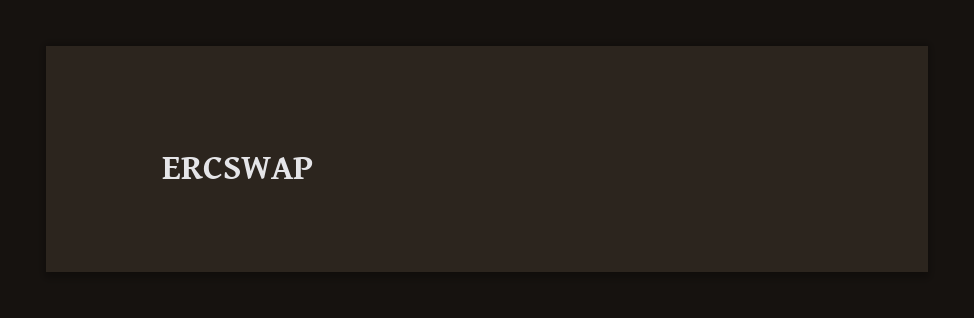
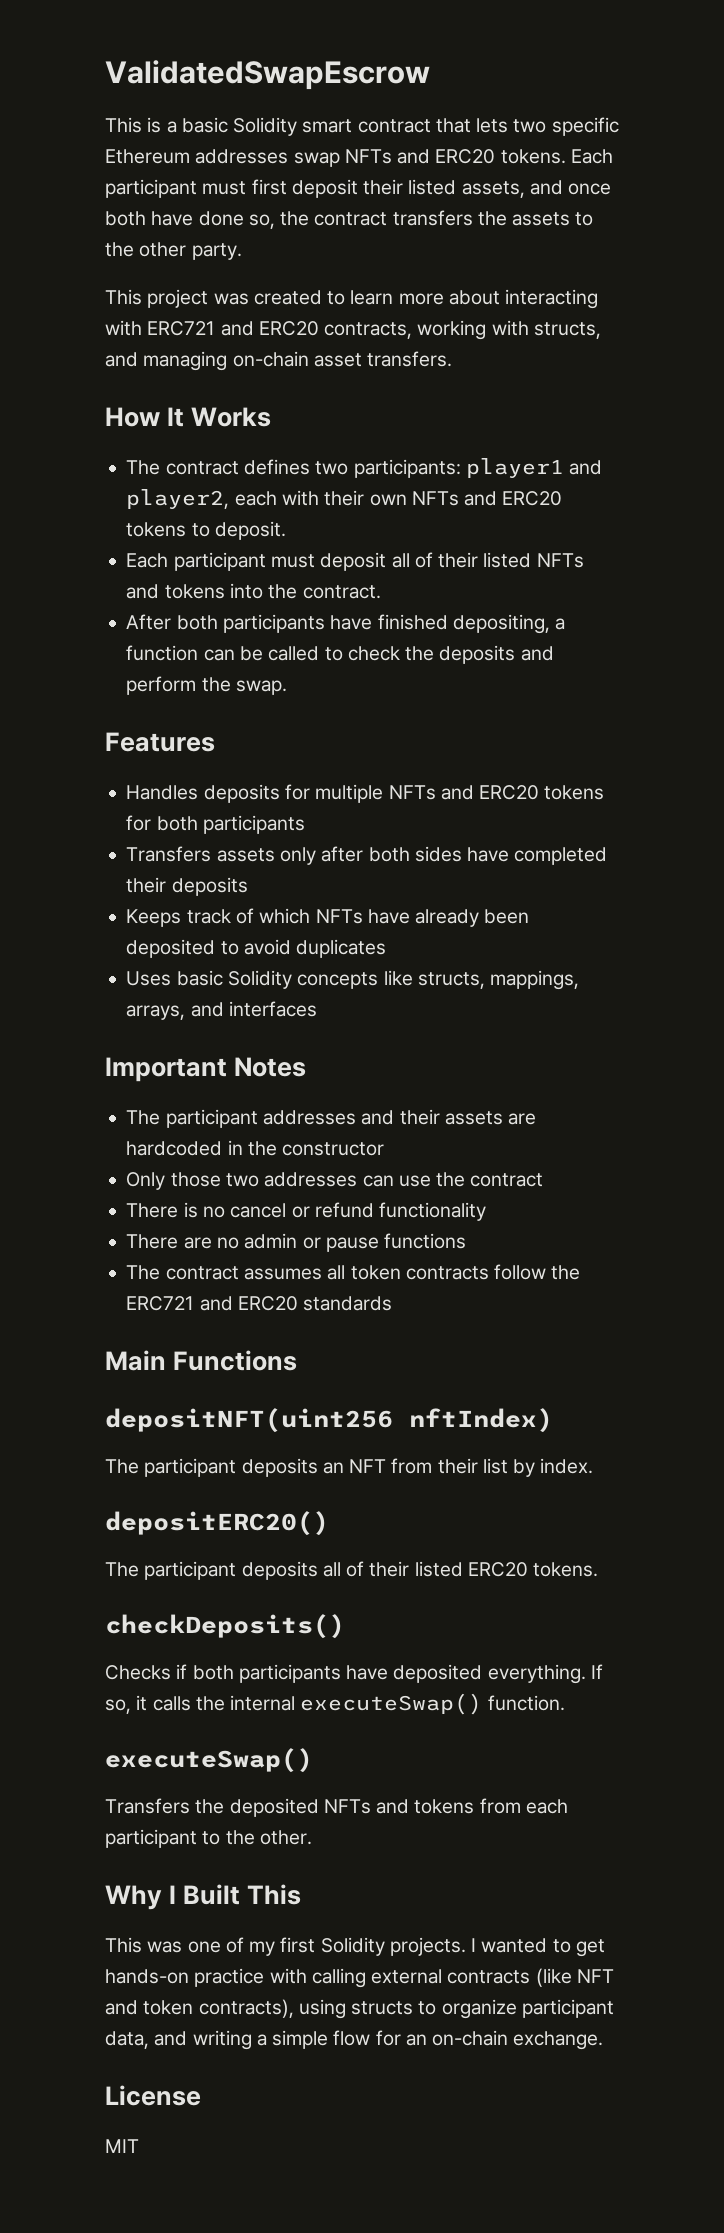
[162,156,313,179] ERCSWAP -> [105,60,430,90] [105,117,619,136] [105,149,613,167] [105,179,612,198] [105,210,594,229] [105,242,242,260] [105,289,599,309] [105,320,601,340] [105,351,453,371] [105,407,272,427] [126,458,603,478] [126,489,563,509] [126,521,286,540] [126,552,584,571] [126,583,381,599] [126,614,566,634] [126,645,554,664] [126,676,287,695] [105,732,215,752] [126,784,605,803] [126,815,305,834] [126,846,608,865] [126,877,248,896] [126,908,530,927] [126,939,387,958] [126,970,580,990] [126,1001,317,1020] [105,1057,307,1082] [126,1109,537,1128] [126,1140,385,1156] [126,1172,544,1190] [126,1202,487,1221] [126,1233,467,1252] [126,1264,581,1280] [126,1296,393,1311] [105,1350,298,1371] [105,1408,553,1433] [105,1458,594,1477] [105,1511,329,1536] [105,1561,599,1580] [105,1614,345,1639] [105,1664,603,1684] [105,1693,565,1715] [105,1748,313,1773] [105,1798,568,1817] [105,1829,312,1848] [105,1884,302,1910] [105,1937,605,1957] [105,1968,614,1988] [105,1999,614,2019] [105,2030,604,2050] [105,2085,201,2106] [105,2139,139,2153] ValidatedSwapEscrow // This is a basic Solidity smart contract that lets two specific Ethereum addresses swap NFTs and ERC20 tokens. Each participant must first deposit their listed assets, and once both have done so, the contract transfers the assets to the other party. // This project was created to learn more about interacting with ERC721 and ERC20 contracts, working with structs, and managing on-chain asset transfers. // How It Works // The contract defines two participants: player1 and player2, each with their own NFTs and ERC20 tokens to deposit. // Each participant must deposit all of their listed NFTs and tokens into the contract. // After both participants have finished depositing, a function can be called to check the deposits and perform the swap. // Features // Handles deposits for multiple NFTs and ERC20 tokens for both participants // Transfers assets only after both sides have completed their deposits // Keeps track of which NFTs have already been deposited to avoid duplicates // Uses basic Solidity concepts like structs, mappings, arrays, and interfaces // Important Notes // The participant addresses and their assets are hardcoded in the constructor // Only those two addresses can use the contract // There is no cancel or refund functionality // There are no admin or pause functions // The contract assumes all token contracts follow the ERC721 and ERC20 standards // Main Functions // depositNFT(uint256 nftIndex) // The participant deposits an NFT from their list by index. // depositERC20() // The participant deposits all of their listed ERC20 tokens. // checkDeposits() // Checks if both participants have deposited everything. If so, it calls the internal executeSwap() function. // executeSwap() // Transfers the deposited NFTs and tokens from each participant to the other. // Why I Built This // This was one of my first Solidity projects. I wanted to get hands-on practice with calling external contracts (like NFT and token contracts), using structs to organize participant data, and writing a simple flow for an on-chain exchange. // License // MIT

